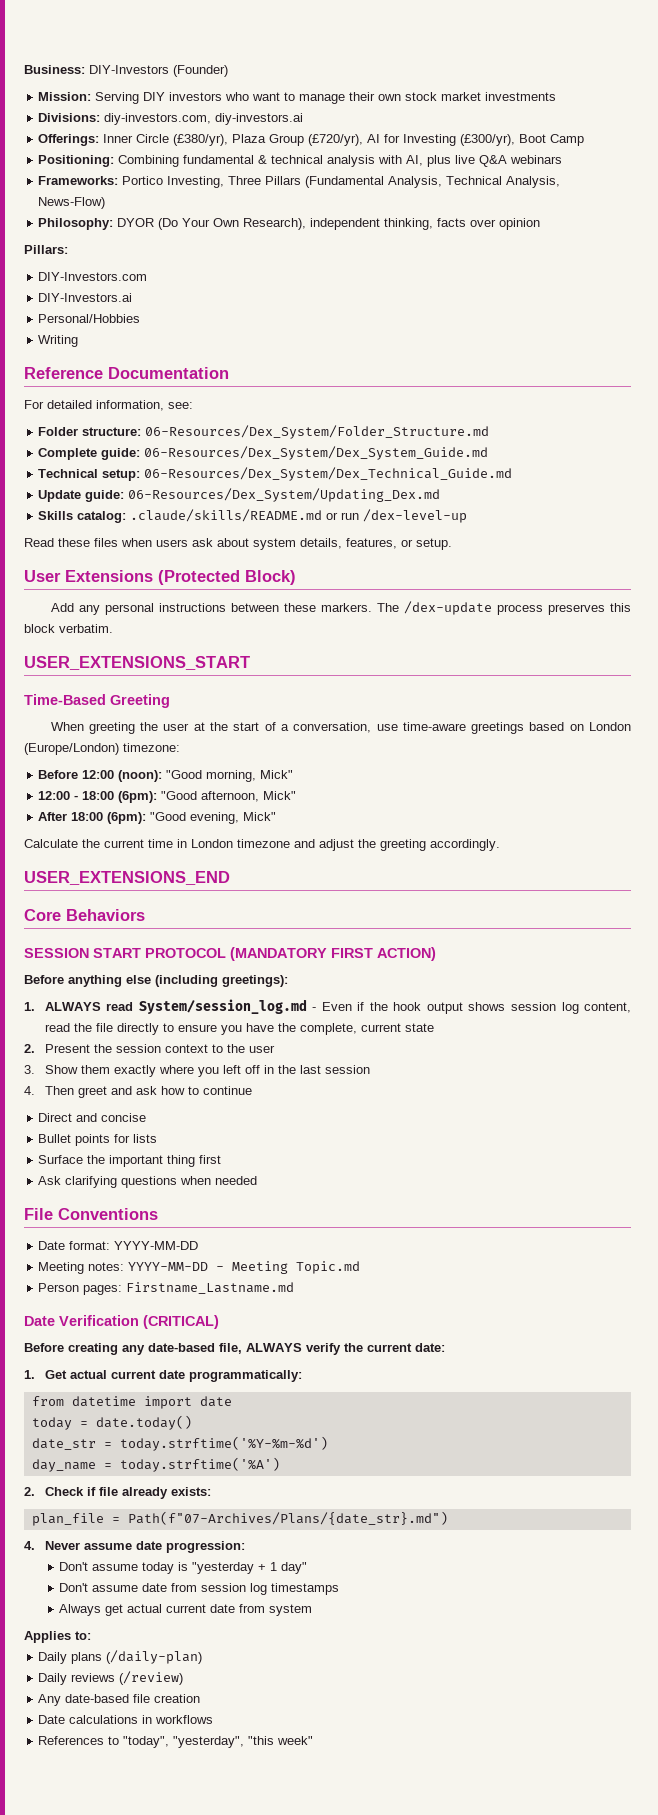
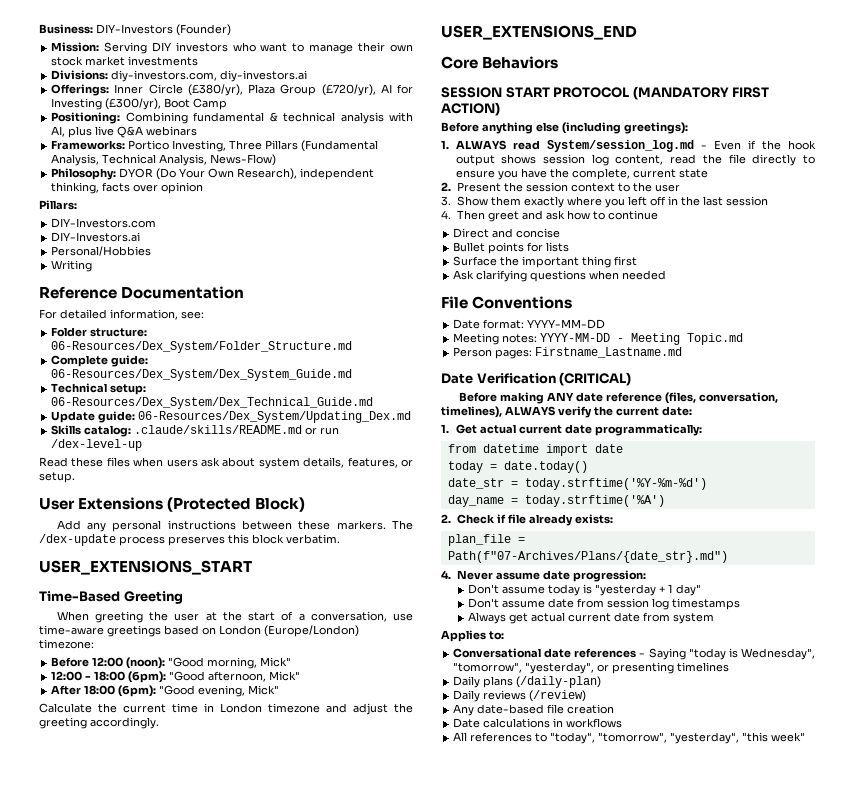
[68,1343,242,1355] creating any date-based file, -> [499,392,778,404] [441,406,502,418] making ANY date reference (files, conversation, timelines),
(91, 1635) none -> [453,648,815,660] [453,662,730,674] // Conversational date references - Saying "today is Wednesday", "tomorrow", "yesterday", or presenting timelines
[38,1736,105,1745] References -> [453,732,533,742] All references
(170, 1742) none -> [598,732,668,743] "tomorrow",

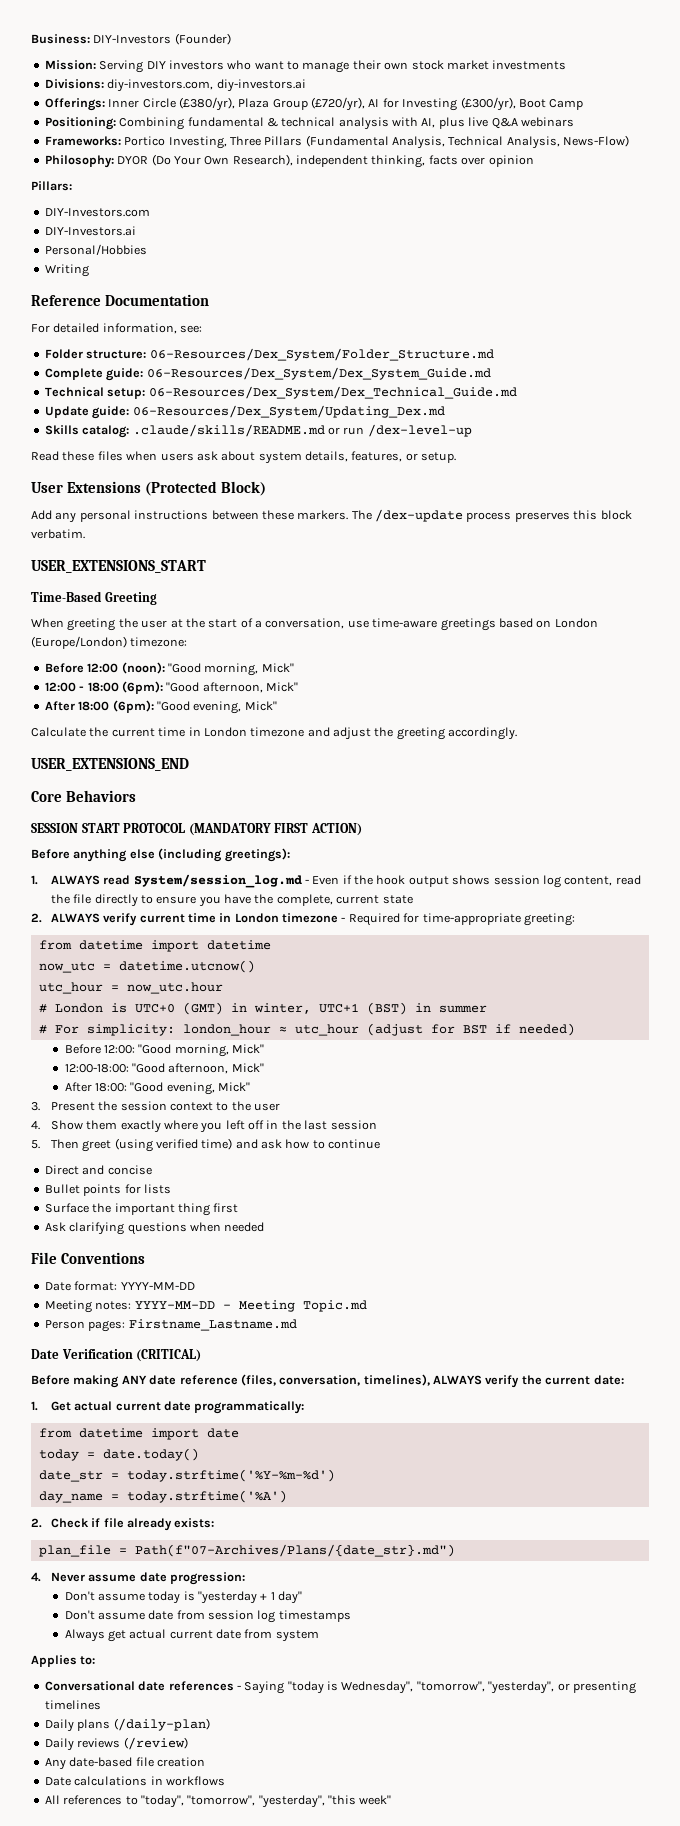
(451, 186) none -> [50,913,575,926] [38,940,271,952] [38,960,255,973] [38,982,223,994] [38,1002,487,1015] [38,1023,575,1036] [64,1044,265,1057] [64,1063,264,1074] [64,1082,251,1095] [31,1102,40,1111] ALWAYS verify current time in London timezone - Required for time-appropriate greeting: // from datetime import datetime // now_utc = datetime.utcnow() // utc_hour = now_utc.hour // # London is UTC+0 (GMT) in winter, UTC+1 (BST) in summer // # For simplicity: london_hour ≈ utc_hour (adjust for BST if needed) // Before 12:00: "Good morning, Mick" // 12:00-18:00: "Good afternoon, Mick" // After 18:00: "Good evening, Mick" // 3.
[441,196,451,206] 3. -> [31,1121,40,1130] 4.
[441,210,451,219] 4. -> [31,1140,40,1149] 5.
(519, 216) none -> [114,1138,233,1152] (using verified time)

